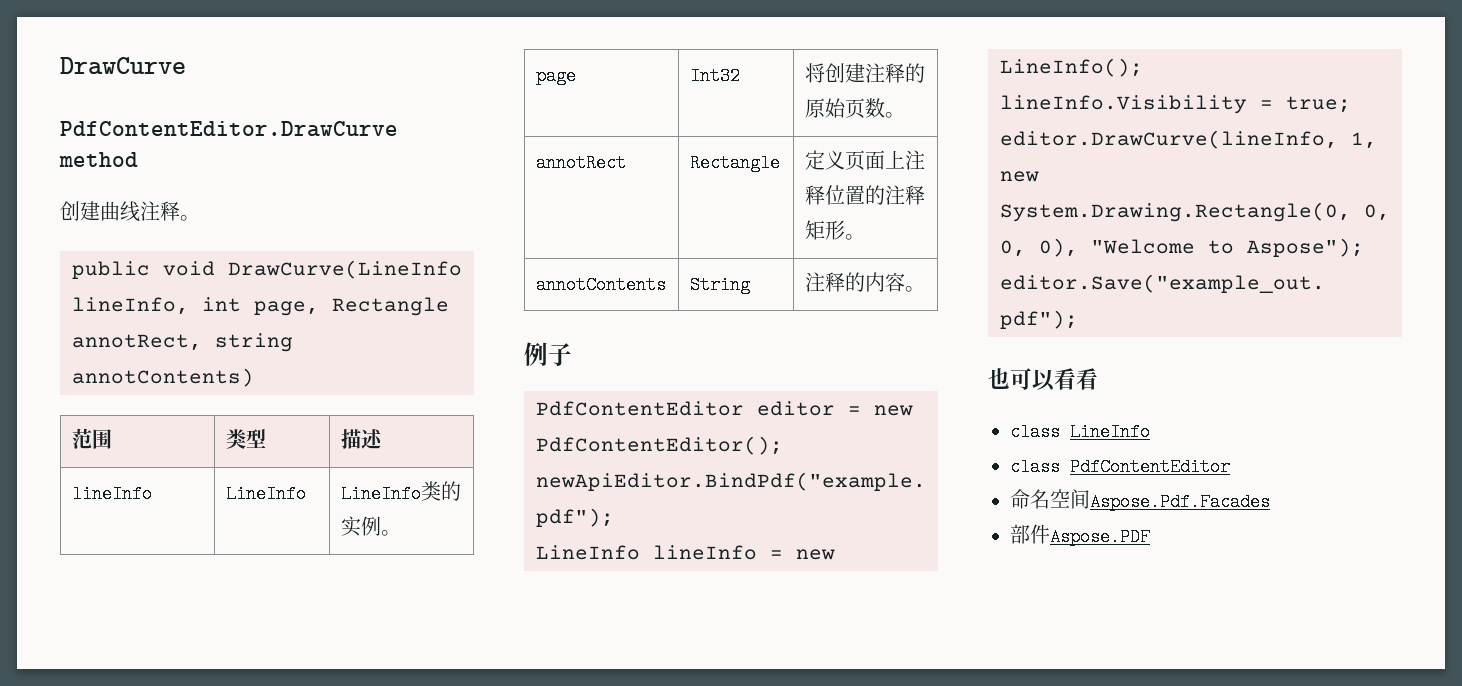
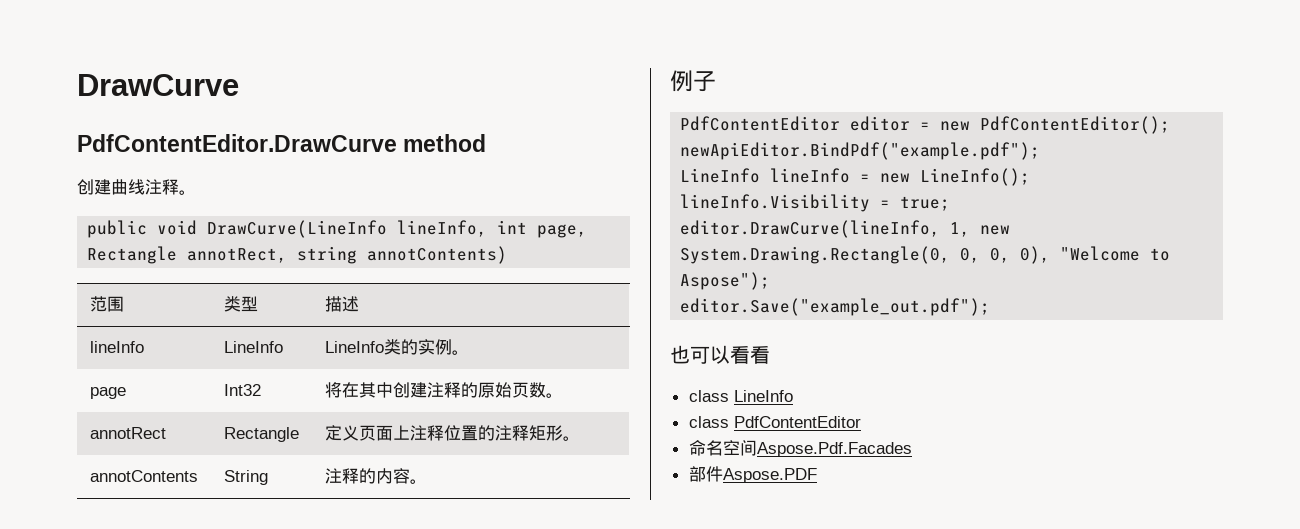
(825, 73) none -> [341,382,393,398] 在其中

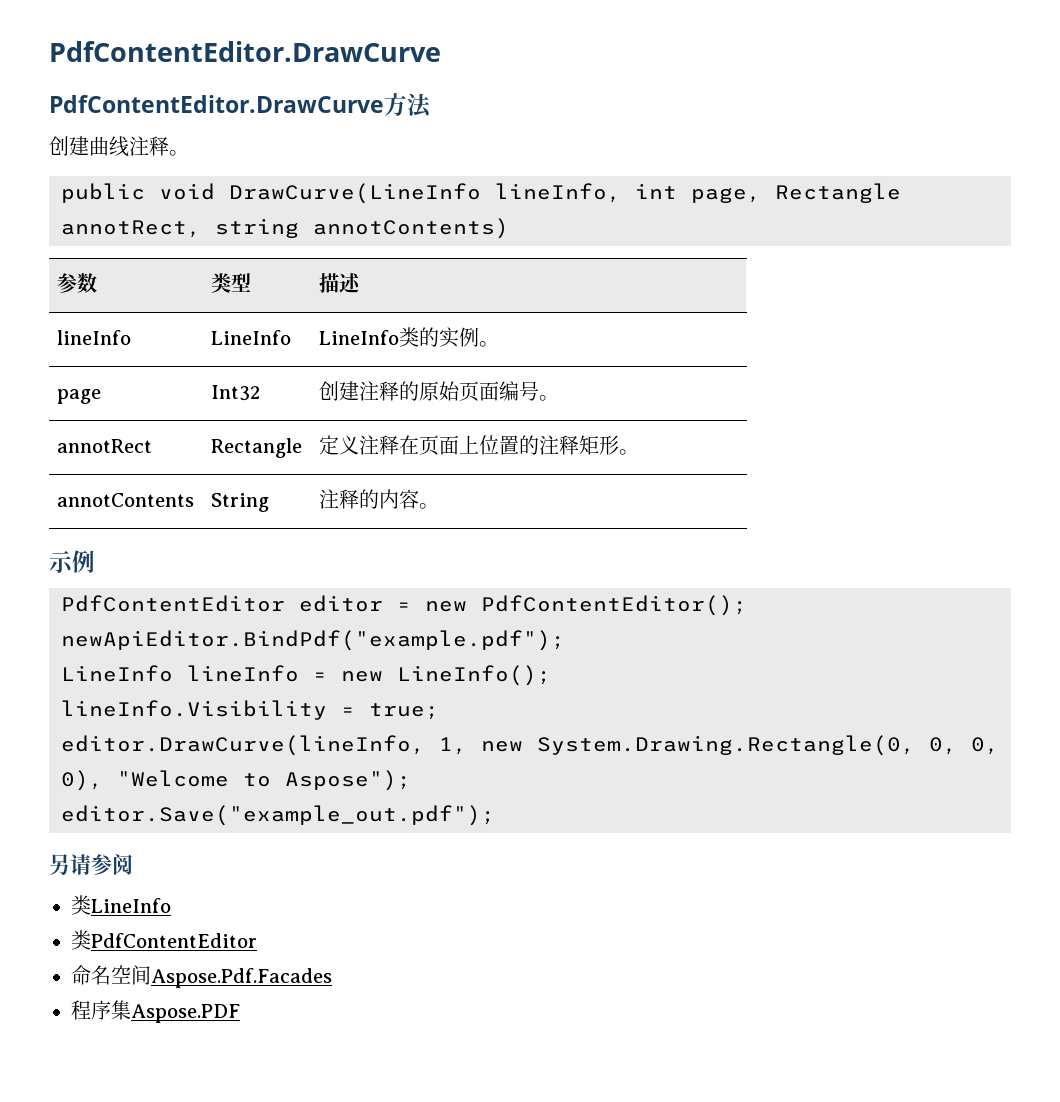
[77,74,239,96] [77,134,487,152] DrawCurve // PdfContentEditor.DrawCurve method -> [49,41,441,62] [49,93,432,118] PdfContentEditor.DrawCurve // PdfContentEditor.DrawCurve方法
[89,296,124,312] 范围 -> [57,273,98,293] 参数
[324,382,393,398] 将在其中 -> (261, 393) none
[528,382,546,398] 数 -> [479,381,540,401] 面编号
[358,425,444,441] 页面上注释 -> [359,435,480,455] 注释在页面上
[670,70,716,92] 例子 -> [49,550,95,573] 示例
[670,345,770,364] [688,390,729,402] 也可以看看 // class -> [49,854,133,875] [71,895,91,915] 另请参阅 // 类
[688,416,729,428] class -> [71,930,91,950] 类
[688,466,723,482] 部件 -> [71,1000,131,1020] 程序集

